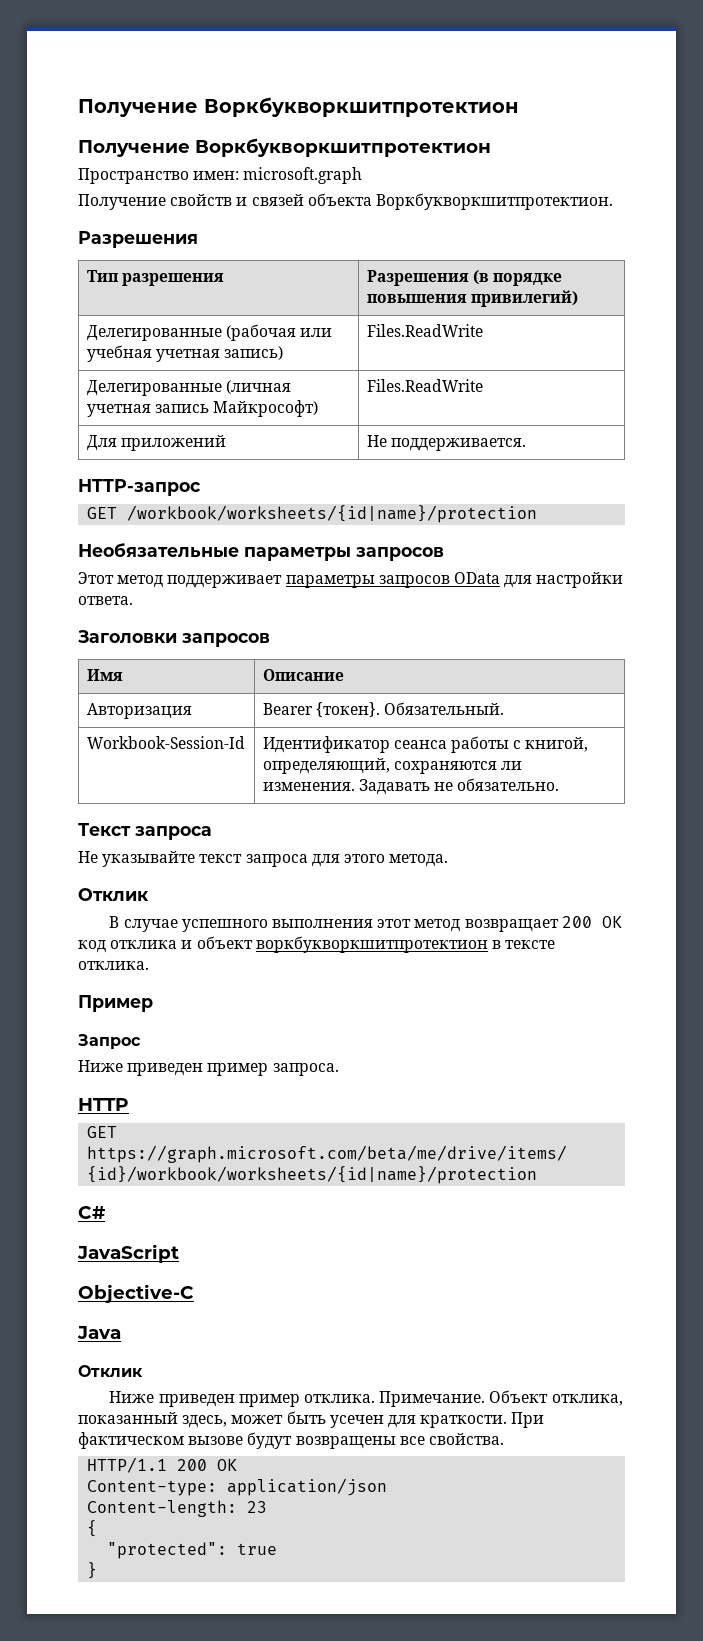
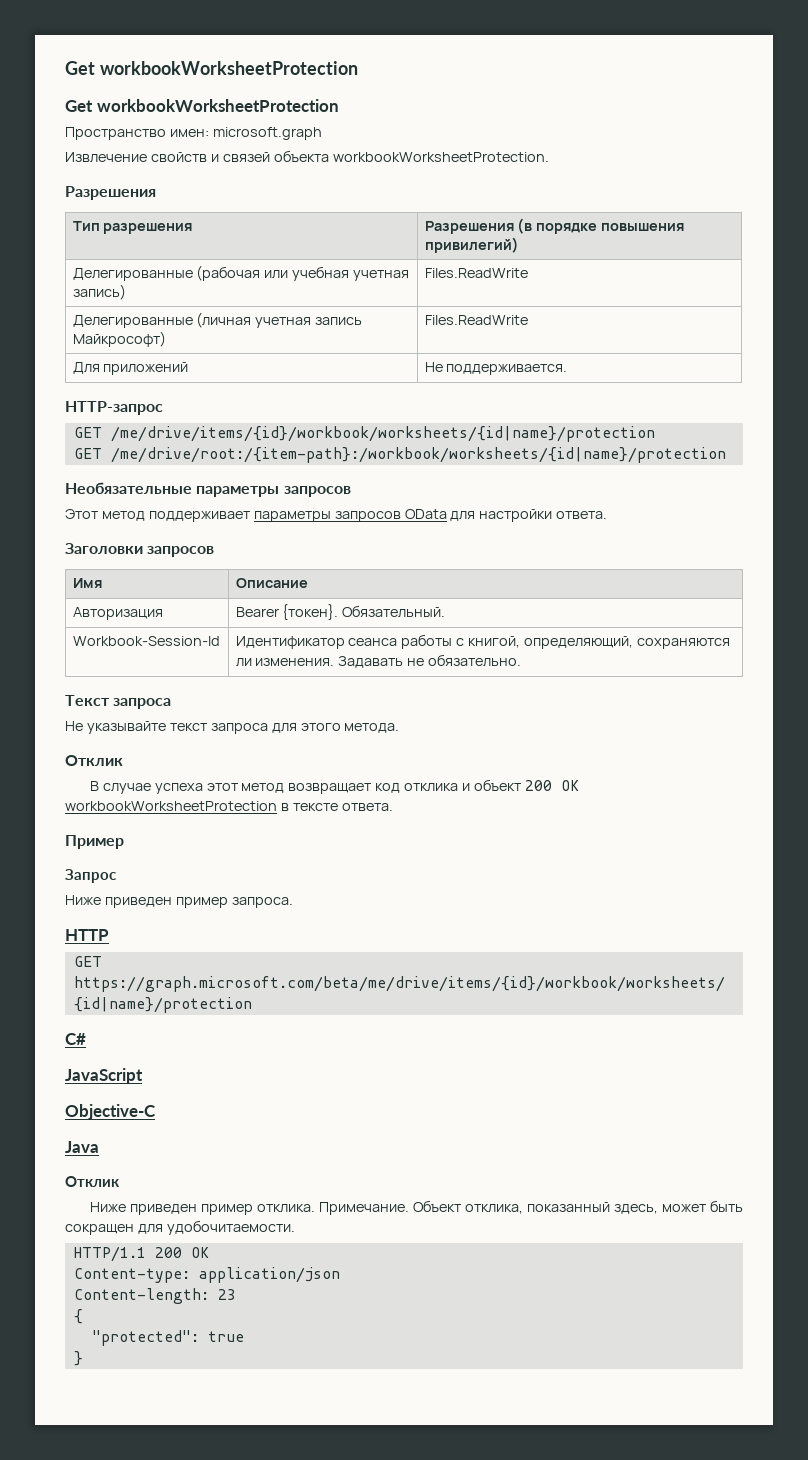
[78,97,519,117] [78,138,491,157] Получение Воркбукворкшитпротектион // Получение Воркбукворкшитпротектион -> [65,61,358,75] [65,99,339,112] Get workbookWorksheetProtection // Get workbookWorksheetProtection
[78,194,166,210] Получение -> [65,152,147,163] Извлечение
[375,193,613,210] Воркбукворкшитпротектион. -> [332,152,549,162] workbookWorksheetProtection.
[127,505,538,523] /workbook/worksheets/{id|name}/protection -> [110,426,655,442] [73,447,726,463] /me/drive/items/{id}/workbook/worksheets/{id|name}/protection // GET /me/drive/root:/{item-path}:/workbook/worksheets/{id|name}/protection
[181,919,373,932] успешного выполнения -> [154,783,203,794] успеха
[561,916,622,928] 200 OK -> (372, 788) none
[255,936,488,953] воркбукворкшитпротектион -> [524,780,579,791] [65,801,277,811] 200 OK workbookWorksheetProtection
[78,961,149,970] отклика. -> [341,803,393,811] ответа.
[329,1412,545,1428] [78,1432,504,1449] усечен для краткости. При фактическом вызове будут возвращены все свойства. -> [65,1220,295,1235] сокращен для удобочитаемости.

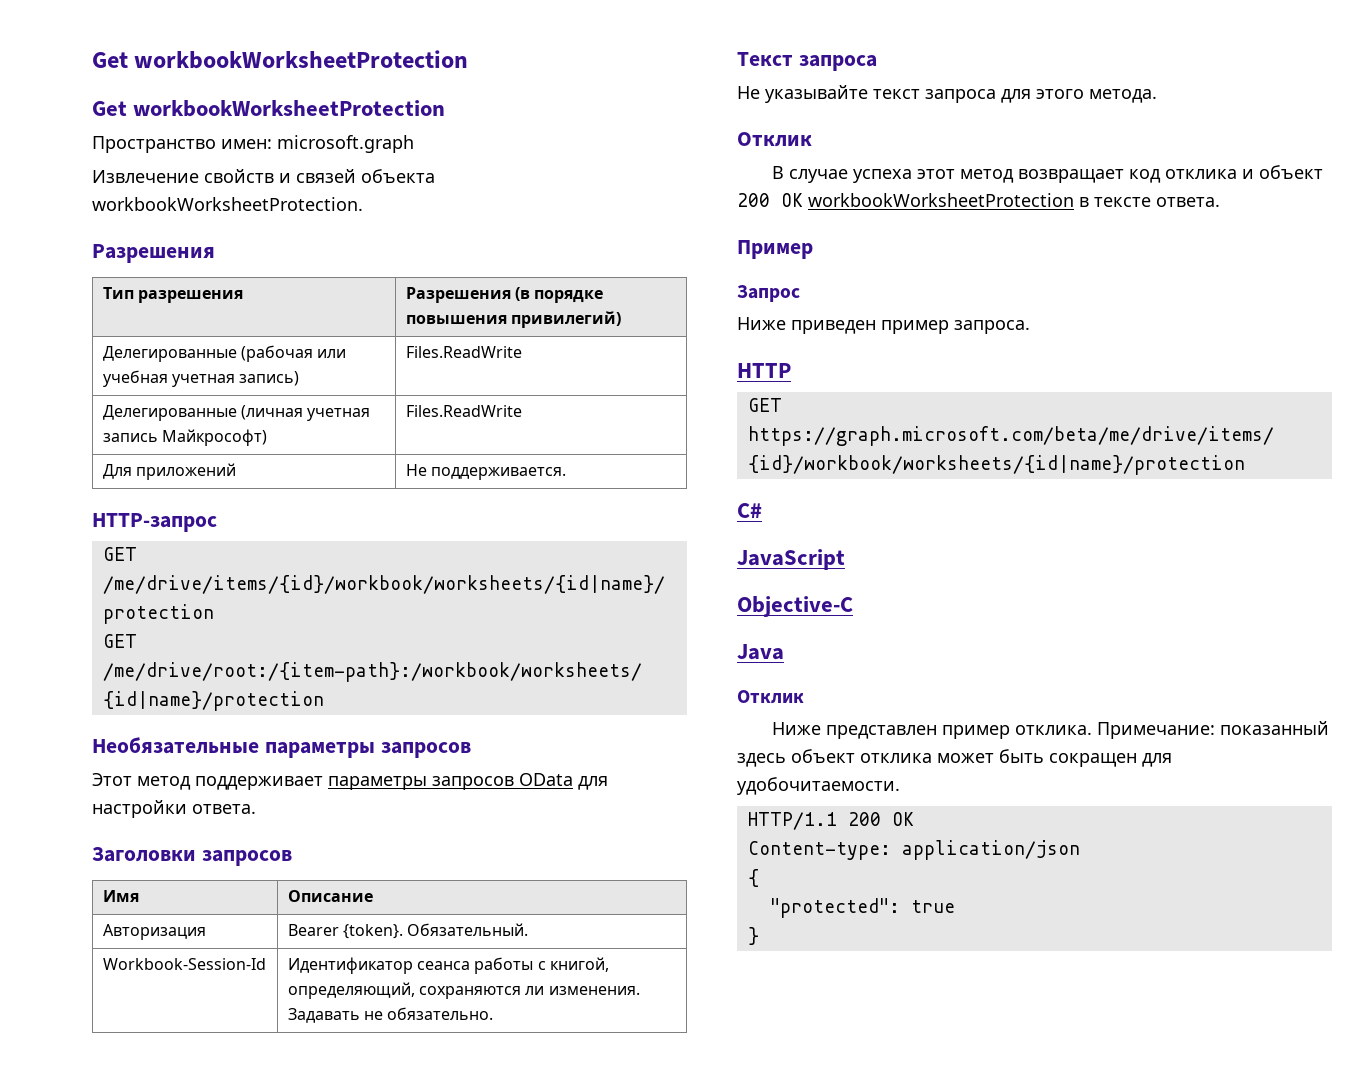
[282,604,339,620] {токен}. -> [343,924,404,939] {token}.
[129,1204,197,1215] приведен -> [826,725,938,739] представлен
[318,1200,658,1215] Примечание. Объект отклика, показанный здесь, -> [1097,721,1330,739] [737,749,932,767] Примечание: показанный здесь объект отклика
[73,1288,236,1304] // Content-length: 23 -> (1080, 850) none

